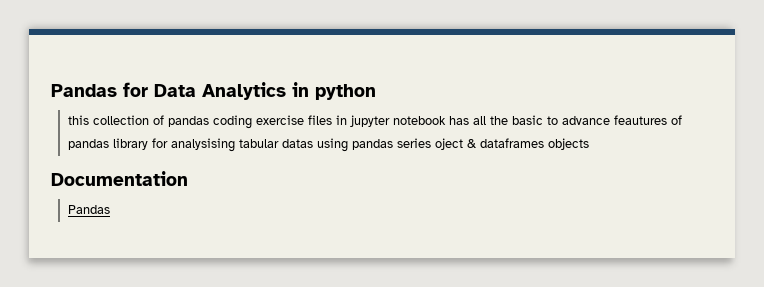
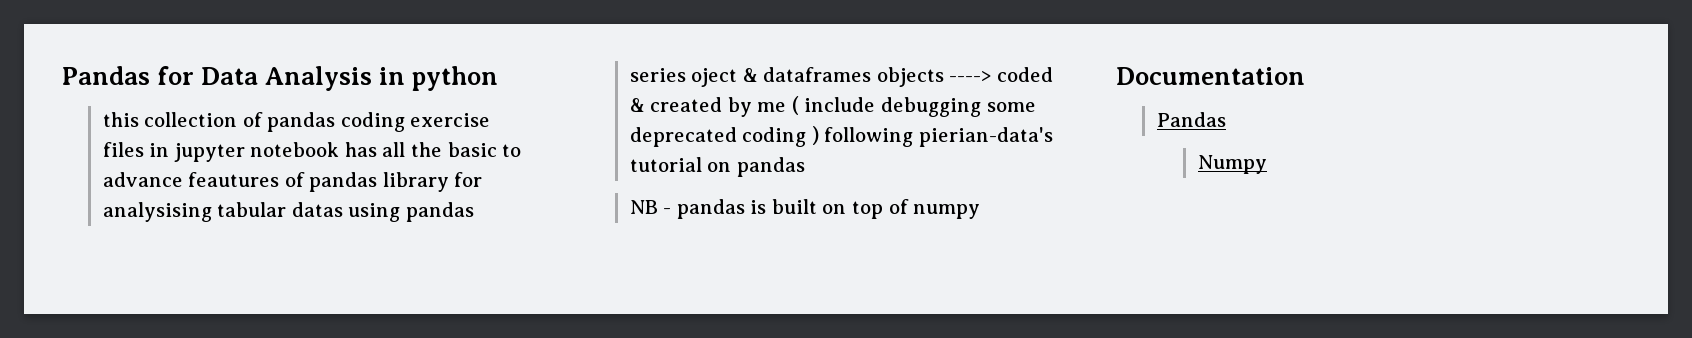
[202,82,286,100] Analytics -> [265,66,373,91] Analysis
(589, 144) none -> [949,67,1053,82] [629,96,1036,117] [629,126,1053,147] [629,157,805,177] [629,199,981,219] ----> coded & created by me ( include debugging some deprecated coding ) following pierian-data's tutorial on pandas // NB - pandas is built on top of numpy
(110, 209) none -> [1197,155,1267,174] // Numpy

